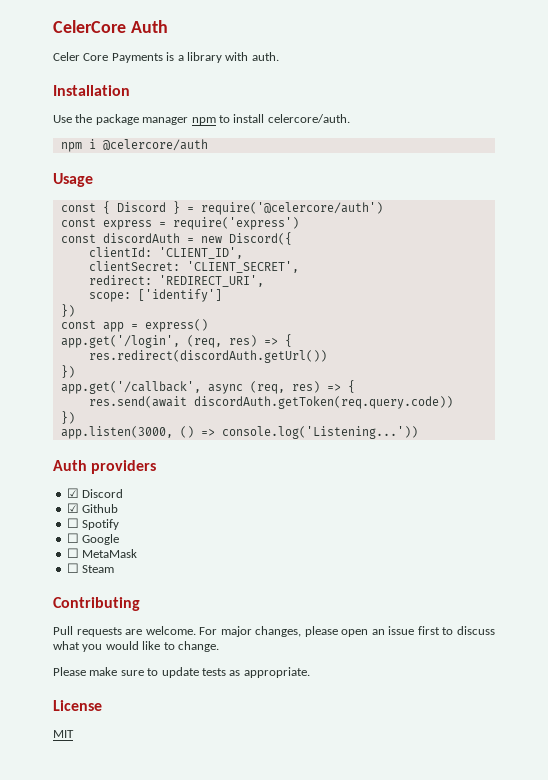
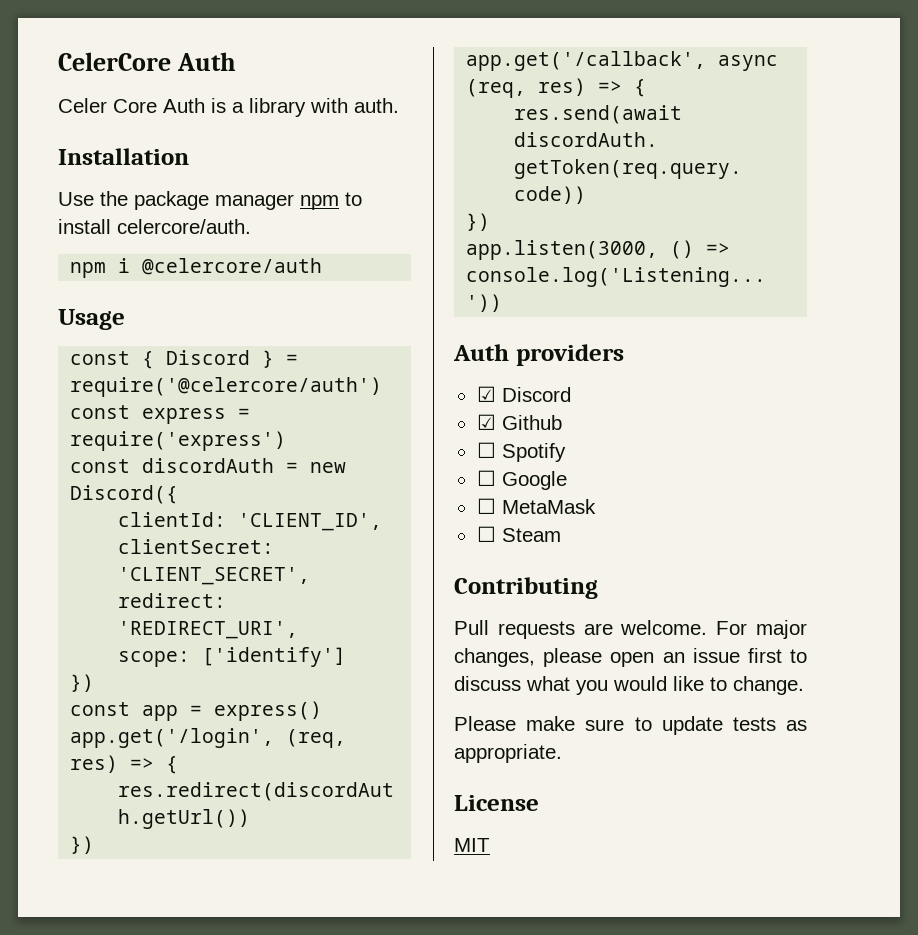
[111,53,163,63] Payments -> [163,98,205,113] Auth

